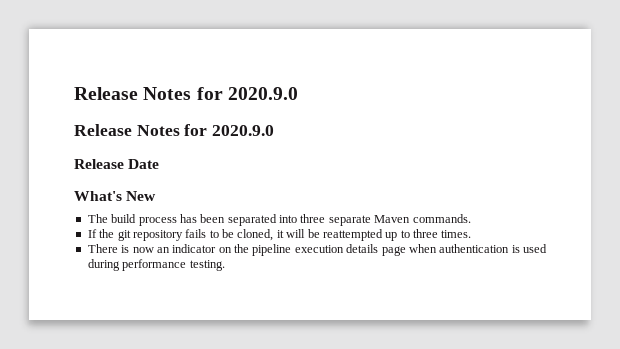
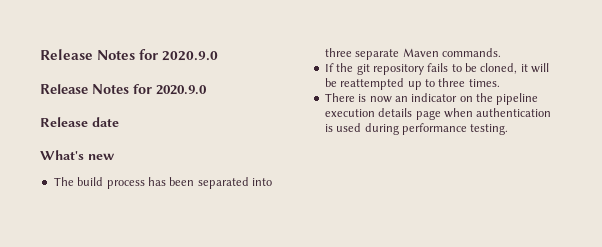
[128,159,160,169] Date -> [92,117,119,127] date
[126,191,157,201] New -> [88,153,115,160] new

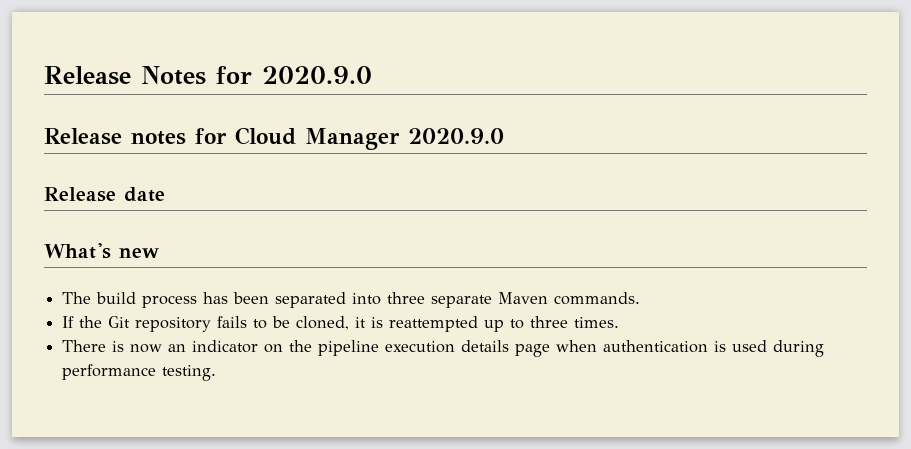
[40,49,219,61] [40,84,152,94] Release Notes for 2020.9.0 // Release Notes for -> [44,66,372,85] [44,127,400,150] Release Notes for 2020.9.0 // Release notes for Cloud Manager
[356,64,370,75] git -> [108,316,131,328] Git
[531,63,550,73] [324,78,337,87] will be -> [371,317,384,328] is

